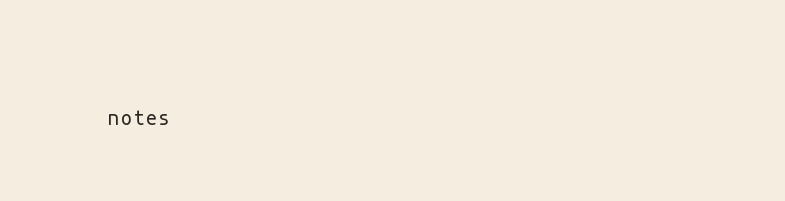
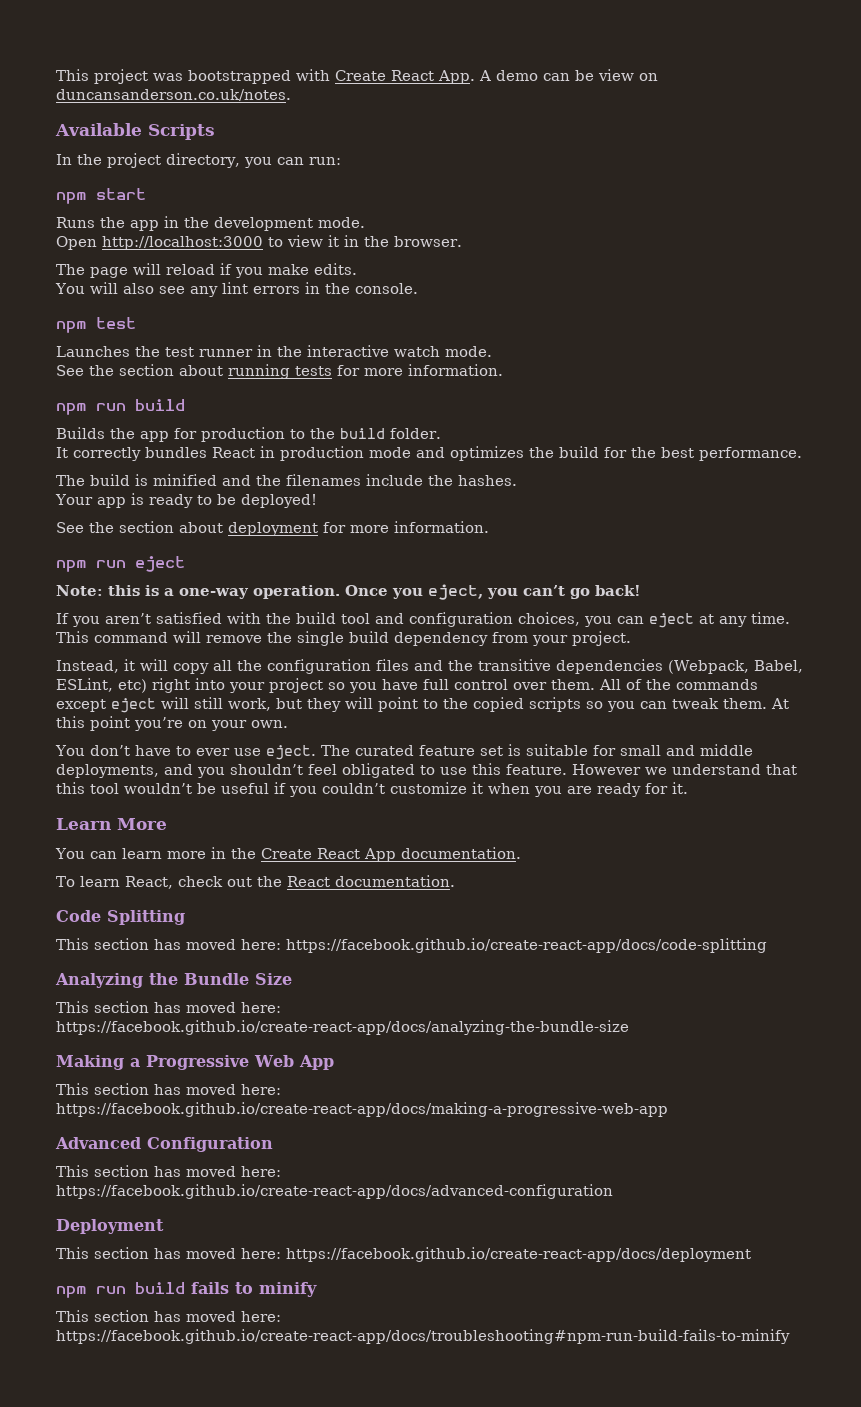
[107,110,170,125] notes -> [56,69,658,84] [56,89,291,101] [55,123,215,140] [56,153,341,168] [56,188,146,204] [56,216,365,231] [56,235,462,250] [56,263,357,278] [55,282,418,297] [56,317,136,333] [56,345,492,357] [56,364,503,379] [56,399,185,415] [56,427,441,442] [56,446,802,461] [56,474,517,486] [55,493,317,508] [56,521,489,536] [56,556,185,572] [56,584,641,600] [56,612,790,628] [56,631,631,646] [56,659,803,674] [56,678,758,693] [56,697,789,713] [56,716,288,731] [55,744,753,760] [56,763,797,778] [56,782,688,797] [56,818,167,830] [55,847,521,862] [56,875,455,889] [56,910,185,925] [56,938,767,953] [55,973,292,988] [56,1001,281,1013] [56,1020,629,1035] [56,1055,334,1070] [56,1083,281,1095] [56,1102,668,1117] [55,1137,273,1152] [56,1165,281,1177] [56,1184,613,1199] [56,1219,164,1234] [56,1247,751,1262] [56,1282,317,1298] [56,1310,281,1322] [56,1329,790,1344] This project was bootstrapped with Create React App. A demo can be view on duncansanderson.co.uk/notes. // Available Scripts // In the project directory, you can run: // npm start // Runs the app in the development mode. // Open http://localhost:3000 to view it in the browser. // The page will reload if you make edits. // You will also see any lint errors in the console. // npm test // Launches the test runner in the interactive watch mode. // See the section about running tests for more information. // npm run build // Builds the app for production to the build folder. // It correctly bundles React in production mode and optimizes the build for the best performance. // The build is minified and the filenames include the hashes. // Your app is ready to be deployed! // See the section about deployment for more information. // npm run eject // Note: this is a one-way operation. Once you eject, you can’t go back! // If you aren’t satisfied with the build tool and configuration choices, you can eject at any time. This command will remove the single build dependency from your project. // Instead, it will copy all the configuration files and the transitive dependencies (Webpack, Babel, ESLint, etc) right into your project so you have full control over them. All of the commands except eject will still work, but they will point to the copied scripts so you can tweak them. At this point you’re on your own. // You don’t have to ever use eject. The curated feature set is suitable for small and middle deployments, and you shouldn’t feel obligated to use this feature. However we understand that this tool wouldn’t be useful if you couldn’t customize it when you are ready for it. // Learn More // You can learn more in the Create React App documentation. // To learn React, check out the React documentation. // Code Splitting // This section has moved here: https://facebook.github.io/create-react-app/docs/code-splitting // Analyzing the Bundle Size // This section has moved here: https://facebook.github.io/create-react-app/docs/analyzing-the-bundle-size // Making a Progressive Web App // This section has moved here: https://facebook.github.io/create-react-app/docs/making-a-progressive-web-app // Advanced Configuration // This section has moved here: https://facebook.github.io/create-react-app/docs/advanced-configuration // Deployment // This section has moved here: https://facebook.github.io/create-react-app/docs/deployment // npm run build fails to minify // This section has moved here: https://facebook.github.io/create-react-app/docs/troubleshooting#npm-run-build-fails-to-minify

